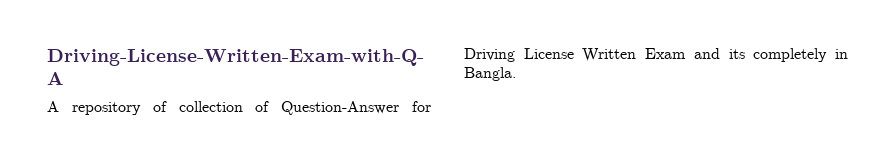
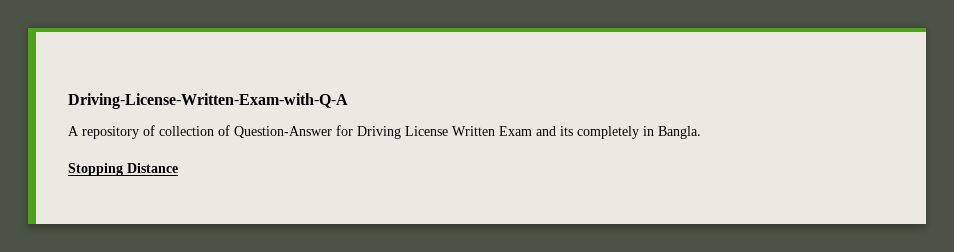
(516, 74) none -> [68,163,178,176] // Stopping Distance

